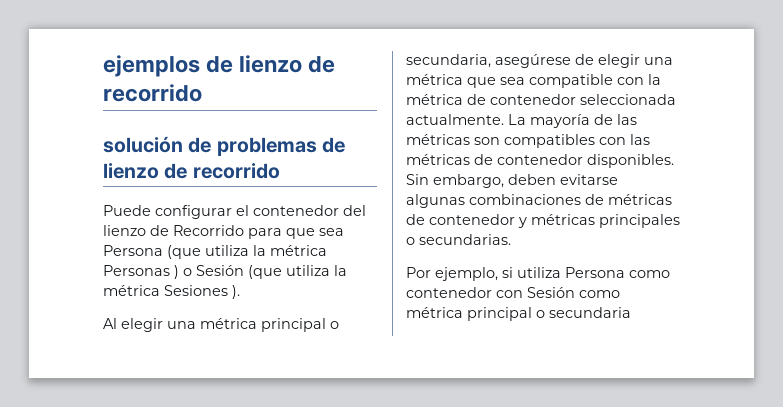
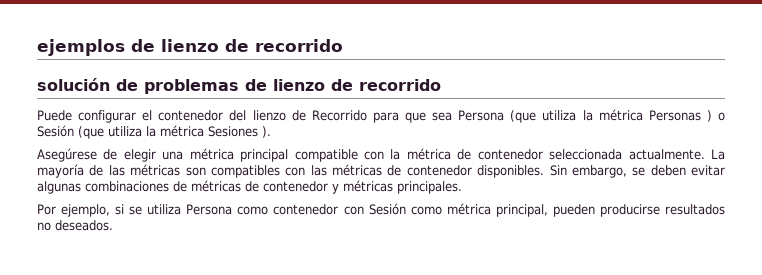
[103,318,117,329] Al -> [37,148,118,162] Asegúrese de
[330,321,339,329] [406,54,673,68] [406,74,525,88] o secundaria, asegúrese de elegir una métrica que sea -> (289, 155) none
[508,174,618,185] deben evitarse -> [632,165,725,176] se deben evitar
[599,214,680,228] [406,234,511,245] principales o secundarias. -> [397,181,462,194] principales.
(513, 272) none -> [129,206,143,215] se
[467,307,631,321] principal o secundaria -> [495,204,726,217] [37,220,113,231] principal, pueden producirse resultados no deseados.

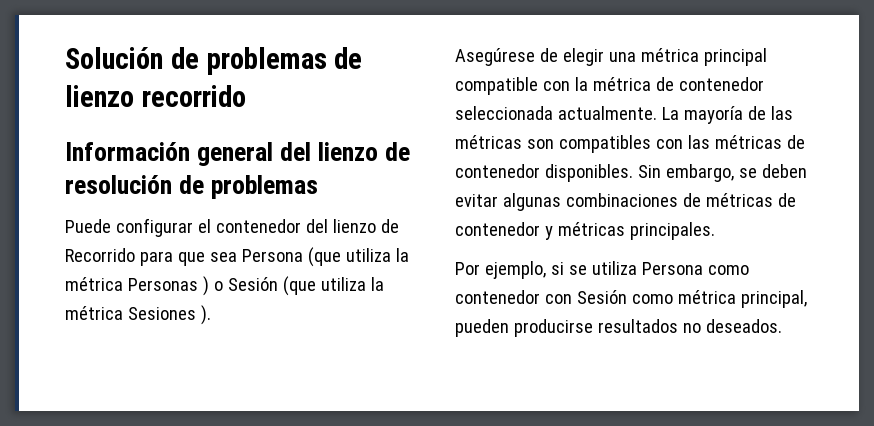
[37,39,343,56] [37,78,441,94] ejemplos de lienzo de recorrido // solución de problemas de lienzo de recorrido -> [65,47,363,75] [65,85,246,107] [65,142,411,166] [65,175,319,199] Solución de problemas de lienzo recorrido // Información general del lienzo de resolución de problemas

